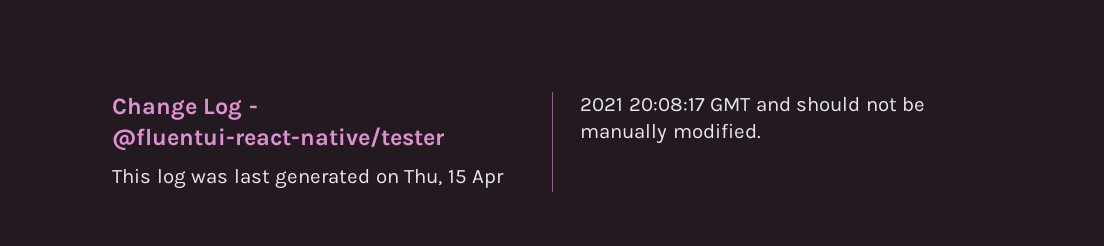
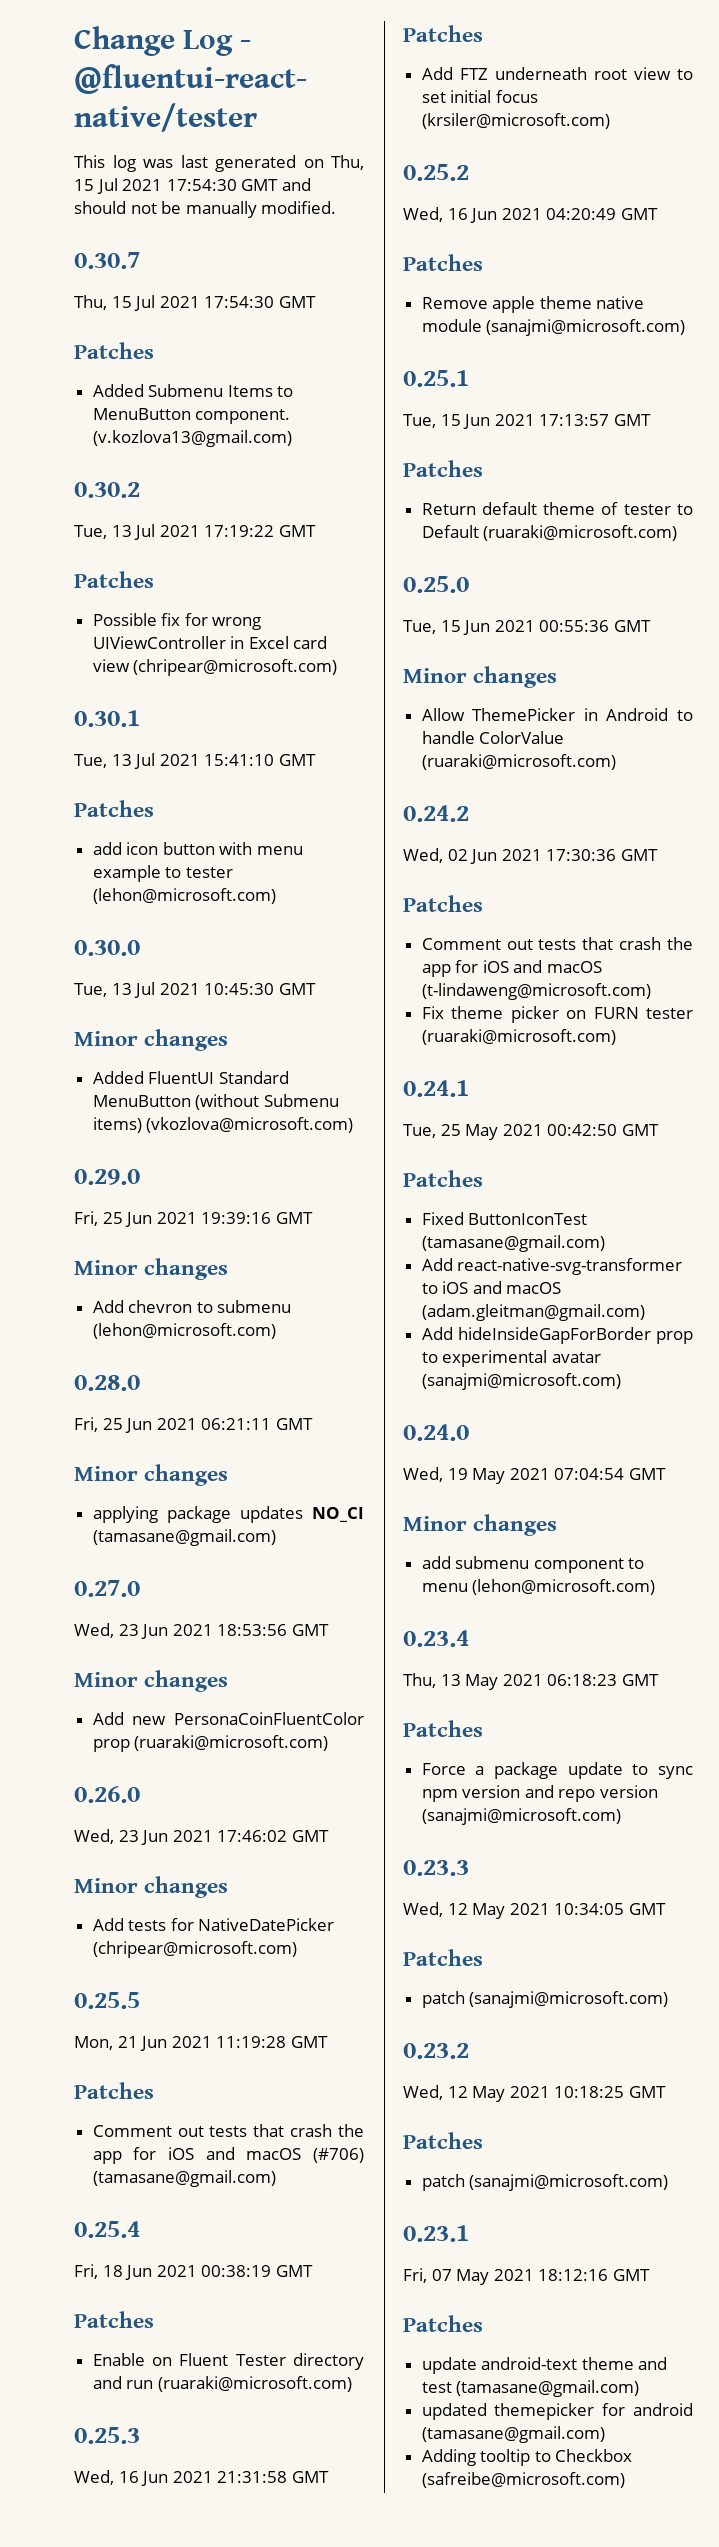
[472,170,505,188] [580,97,705,112] Apr 2021 20:08:17 -> [96,178,237,194] Jul 2021 17:54:30
(761, 131) none -> [74,252,140,269] [74,295,316,311] [74,342,154,359] [92,384,294,397] [92,408,291,424] [92,430,292,447] [74,482,140,498] [74,524,316,540] [74,571,154,588] [92,613,262,630] [92,636,328,649] [92,659,338,676] [74,710,140,727] [74,753,316,769] [74,800,154,817] [92,842,304,855] [92,865,233,882] [92,888,276,904] [74,940,140,956] [74,982,316,998] [74,1029,229,1051] [92,1071,289,1084] [92,1094,339,1110] [92,1117,354,1133] [74,1169,140,1185] [74,1211,313,1227] [74,1258,229,1280] [92,1300,292,1313] [92,1323,276,1339] [74,1375,140,1391] [74,1417,313,1433] [74,1464,229,1486] [92,1506,365,1523] [92,1529,276,1546] [74,1580,140,1597] [74,1623,329,1639] [74,1670,229,1692] [92,1712,364,1725] [92,1735,329,1752] [74,1786,140,1803] [74,1829,329,1845] [74,1876,229,1898] [92,1918,335,1931] [92,1941,297,1958] [74,1992,140,2009] [74,2036,328,2051] [74,2082,154,2099] [92,2124,365,2137] [92,2147,364,2164] [92,2170,276,2187] [74,2221,140,2238] [74,2264,313,2280] [74,2311,154,2328] [92,2353,364,2370] [92,2376,352,2392] [74,2427,140,2444] [74,2470,329,2486] [403,25,483,42] [421,67,693,80] [421,90,538,103] [421,113,610,129] [403,164,469,181] [403,207,658,223] [403,254,483,271] [421,296,645,313] [421,319,686,336] [403,370,469,387] [403,414,651,429] [403,460,483,477] [421,502,693,515] [421,525,678,541] [403,576,469,593] [403,620,651,635] [403,666,558,688] [421,708,693,721] [421,731,565,744] [421,754,616,770] [403,805,469,822] [403,848,658,864] [403,895,483,912] [421,937,693,950] [421,960,603,977] [421,983,651,1000] [421,1006,693,1023] [421,1029,616,1045] [403,1080,469,1097] [403,1124,659,1140] [403,1170,483,1187] [421,1212,588,1225] [421,1235,605,1252] [421,1258,683,1275] [421,1281,562,1294] [421,1304,645,1321] [421,1327,693,1344] [421,1350,601,1367] [421,1373,621,1390] [403,1424,469,1441] [403,1467,666,1484] [403,1514,558,1536] [421,1556,645,1573] [421,1579,656,1595] [403,1630,469,1647] [403,1673,659,1690] [403,1720,483,1737] [421,1762,693,1779] [421,1785,659,1802] [421,1808,621,1825] [403,1860,469,1876] [403,1902,666,1919] [403,1949,483,1966] [421,1991,669,2008] [403,2043,469,2059] [403,2085,666,2102] [403,2132,483,2149] [421,2174,669,2191] [403,2225,469,2242] [403,2268,650,2285] [403,2315,483,2332] [421,2357,668,2374] [421,2380,640,2397] [421,2403,693,2420] [421,2426,605,2443] [421,2449,633,2466] [421,2472,625,2488] // 0.30.7 // Thu, 15 Jul 2021 17:54:30 GMT // Patches // Added Submenu Items to MenuButton component. (v.kozlova13@gmail.com) // 0.30.2 // Tue, 13 Jul 2021 17:19:22 GMT // Patches // Possible fix for wrong UIViewController in Excel card view (chripear@microsoft.com) // 0.30.1 // Tue, 13 Jul 2021 15:41:10 GMT // Patches // add icon button with menu example to tester (lehon@microsoft.com) // 0.30.0 // Tue, 13 Jul 2021 10:45:30 GMT // Minor changes // Added FluentUI Standard MenuButton (without Submenu items) (vkozlova@microsoft.com) // 0.29.0 // Fri, 25 Jun 2021 19:39:16 GMT // Minor changes // Add chevron to submenu (lehon@microsoft.com) // 0.28.0 // Fri, 25 Jun 2021 06:21:11 GMT // Minor changes // applying package updates NO_CI (tamasane@gmail.com) // 0.27.0 // Wed, 23 Jun 2021 18:53:56 GMT // Minor changes // Add new PersonaCoinFluentColor prop (ruaraki@microsoft.com) // 0.26.0 // Wed, 23 Jun 2021 17:46:02 GMT // Minor changes // Add tests for NativeDatePicker (chripear@microsoft.com) // 0.25.5 // Mon, 21 Jun 2021 11:19:28 GMT // Patches // Comment out tests that crash the app for iOS and macOS (#706) (tamasane@gmail.com) // 0.25.4 // Fri, 18 Jun 2021 00:38:19 GMT // Patches // Enable on Fluent Tester directory and run (ruaraki@microsoft.com) // 0.25.3 // Wed, 16 Jun 2021 21:31:58 GMT // Patches // Add FTZ underneath root view to set initial focus (krsiler@microsoft.com) // 0.25.2 // Wed, 16 Jun 2021 04:20:49 GMT // Patches // Remove apple theme native module (sanajmi@microsoft.com) // 0.25.1 // Tue, 15 Jun 2021 17:13:57 GMT // Patches // Return default theme of tester to Default (ruaraki@microsoft.com) // 0.25.0 // Tue, 15 Jun 2021 00:55:36 GMT // Minor changes // Allow ThemePicker in Android to handle ColorValue (ruaraki@microsoft.com) // 0.24.2 // Wed, 02 Jun 2021 17:30:36 GMT // Patches // Comment out tests that crash the app for iOS and macOS (t-lindaweng@microsoft.com) // Fix theme picker on FURN tester (ruaraki@microsoft.com) // 0.24.1 // Tue, 25 May 2021 00:42:50 GMT // Patches // Fixed ButtonIconTest (tamasane@gmail.com) // Add react-native-svg-transformer to iOS and macOS (adam.gleitman@gmail.com) // Add hideInsideGapForBorder prop to experimental avatar (sanajmi@microsoft.com) // 0.24.0 // Wed, 19 May 2021 07:04:54 GMT // Minor changes // add submenu component to menu (lehon@microsoft.com) // 0.23.4 // Thu, 13 May 2021 06:18:23 GMT // Patches // Force a package update to sync npm version and repo version (sanajmi@microsoft.com) // 0.23.3 // Wed, 12 May 2021 10:34:05 GMT // Patches // patch (sanajmi@microsoft.com) // 0.23.2 // Wed, 12 May 2021 10:18:25 GMT // Patches // patch (sanajmi@microsoft.com) // 0.23.1 // Fri, 07 May 2021 18:12:16 GMT // Patches // update android-text theme and test (tamasane@gmail.com) // updated themepicker for android (tamasane@gmail.com) // Adding tooltip to Checkbox (safreibe@microsoft.com)

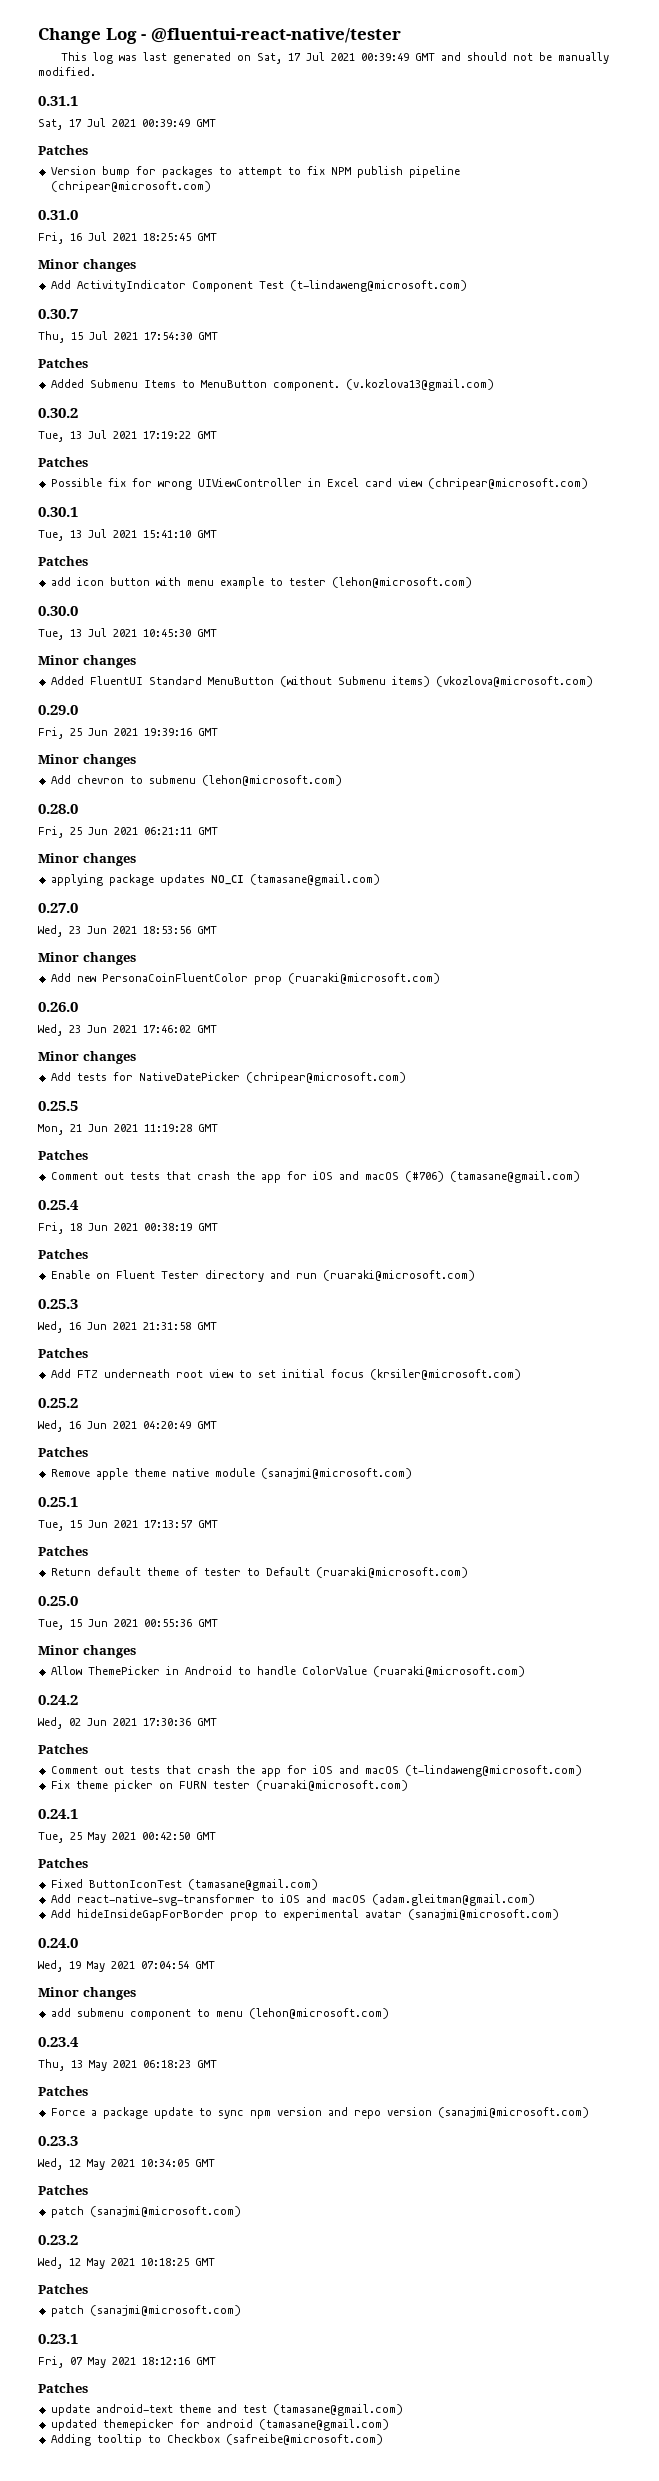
[331,155,364,170] [74,178,237,194] Thu, 15 Jul 2021 17:54:30 -> [256,52,409,64] Sat, 17 Jul 2021 00:39:49
(337, 207) none -> [38,96,78,106] [38,118,216,130] [38,145,88,155] [50,166,460,178] [50,181,211,193] [38,210,78,220] [38,232,217,244] [38,259,136,272] [50,280,467,292] // 0.31.1 // Sat, 17 Jul 2021 00:39:49 GMT // Patches // Version bump for packages to attempt to fix NPM publish pipeline (chripear@microsoft.com) // 0.31.0 // Fri, 16 Jul 2021 18:25:45 GMT // Minor changes // Add ActivityIndicator Component Test (t-lindaweng@microsoft.com)

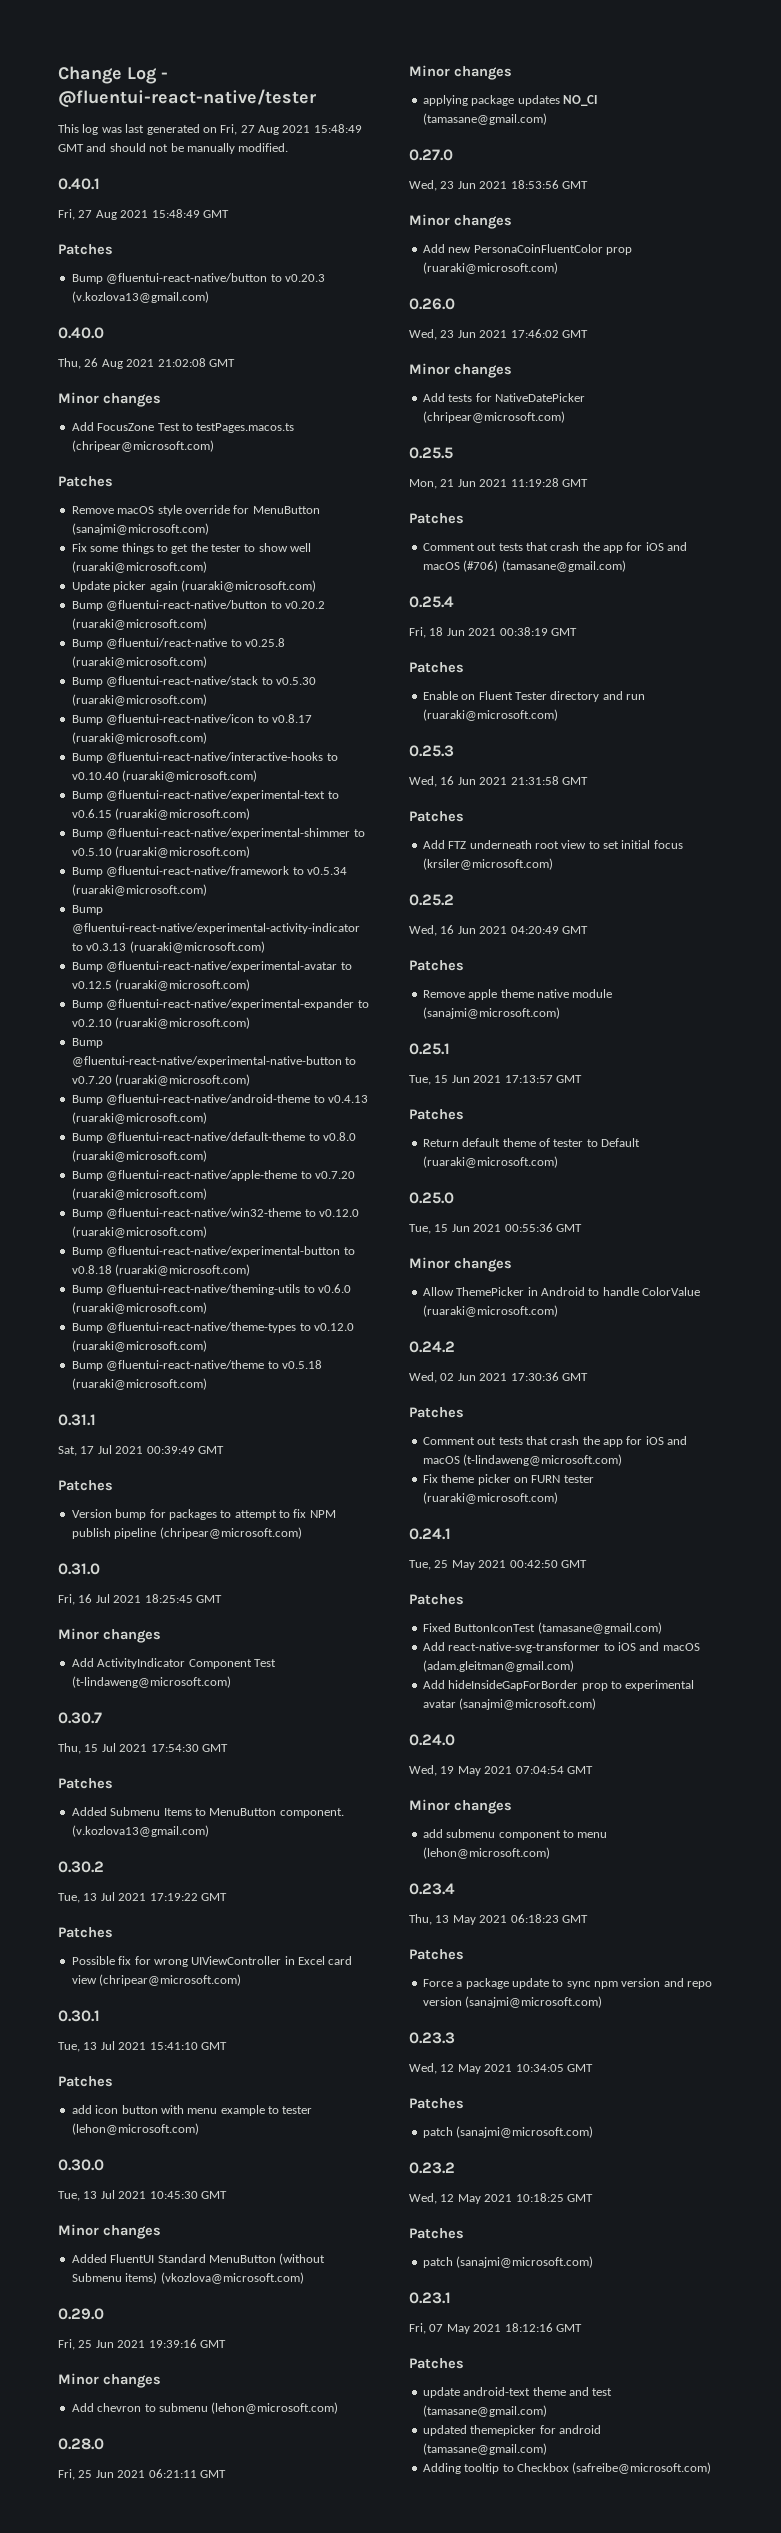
[256,52,409,64] Sat, 17 Jul 2021 00:39:49 -> [220,124,362,135] Fri, 27 Aug 2021 15:48:49
(96, 71) none -> [58,178,100,190] [58,209,229,220] [58,244,113,255] [71,273,325,284] [71,291,209,303] [58,327,104,339] [58,358,235,369] [58,392,161,407] [71,422,295,433] [71,440,214,452] [58,476,113,487] [71,505,320,516] [71,523,209,535] [71,543,312,554] [71,561,207,573] [71,580,316,592] [71,600,325,611] [71,618,207,630] [71,638,285,649] [71,656,207,668] [71,676,316,687] [71,694,207,706] [71,714,312,725] [71,732,207,744] [71,752,338,763] [71,770,258,782] [71,790,339,801] [71,808,251,820] [71,828,365,839] [71,846,251,858] [71,866,347,877] [71,884,207,896] [71,905,103,915] [71,923,360,934] [71,941,265,953] [71,961,352,972] [71,979,251,991] [71,999,369,1010] [71,1017,251,1029] [71,1038,103,1048] [71,1056,357,1067] [71,1074,251,1086] [71,1094,368,1105] [71,1112,207,1124] [71,1132,356,1143] [71,1150,207,1162] [71,1170,355,1181] [71,1188,207,1200] [71,1208,359,1219] [71,1226,207,1238] [71,1246,355,1257] [71,1264,251,1276] [71,1284,351,1295] [71,1302,207,1314] [71,1322,354,1333] [71,1340,207,1352] [71,1360,322,1371] [71,1378,207,1390] // 0.40.1 // Fri, 27 Aug 2021 15:48:49 GMT // Patches // Bump @fluentui-react-native/button to v0.20.3 (v.kozlova13@gmail.com) // 0.40.0 // Thu, 26 Aug 2021 21:02:08 GMT // Minor changes // Add FocusZone Test to testPages.macos.ts (chripear@microsoft.com) // Patches // Remove macOS style override for MenuButton (sanajmi@microsoft.com) // Fix some things to get the tester to show well (ruaraki@microsoft.com) // Update picker again (ruaraki@microsoft.com) // Bump @fluentui-react-native/button to v0.20.2 (ruaraki@microsoft.com) // Bump @fluentui/react-native to v0.25.8 (ruaraki@microsoft.com) // Bump @fluentui-react-native/stack to v0.5.30 (ruaraki@microsoft.com) // Bump @fluentui-react-native/icon to v0.8.17 (ruaraki@microsoft.com) // Bump @fluentui-react-native/interactive-hooks to v0.10.40 (ruaraki@microsoft.com) // Bump @fluentui-react-native/experimental-text to v0.6.15 (ruaraki@microsoft.com) // Bump @fluentui-react-native/experimental-shimmer to v0.5.10 (ruaraki@microsoft.com) // Bump @fluentui-react-native/framework to v0.5.34 (ruaraki@microsoft.com) // Bump @fluentui-react-native/experimental-activity-indicator to v0.3.13 (ruaraki@microsoft.com) // Bump @fluentui-react-native/experimental-avatar to v0.12.5 (ruaraki@microsoft.com) // Bump @fluentui-react-native/experimental-expander to v0.2.10 (ruaraki@microsoft.com) // Bump @fluentui-react-native/experimental-native-button to v0.7.20 (ruaraki@microsoft.com) // Bump @fluentui-react-native/android-theme to v0.4.13 (ruaraki@microsoft.com) // Bump @fluentui-react-native/default-theme to v0.8.0 (ruaraki@microsoft.com) // Bump @fluentui-react-native/apple-theme to v0.7.20 (ruaraki@microsoft.com) // Bump @fluentui-react-native/win32-theme to v0.12.0 (ruaraki@microsoft.com) // Bump @fluentui-react-native/experimental-button to v0.8.18 (ruaraki@microsoft.com) // Bump @fluentui-react-native/theming-utils to v0.6.0 (ruaraki@microsoft.com) // Bump @fluentui-react-native/theme-types to v0.12.0 (ruaraki@microsoft.com) // Bump @fluentui-react-native/theme to v0.5.18 (ruaraki@microsoft.com)

